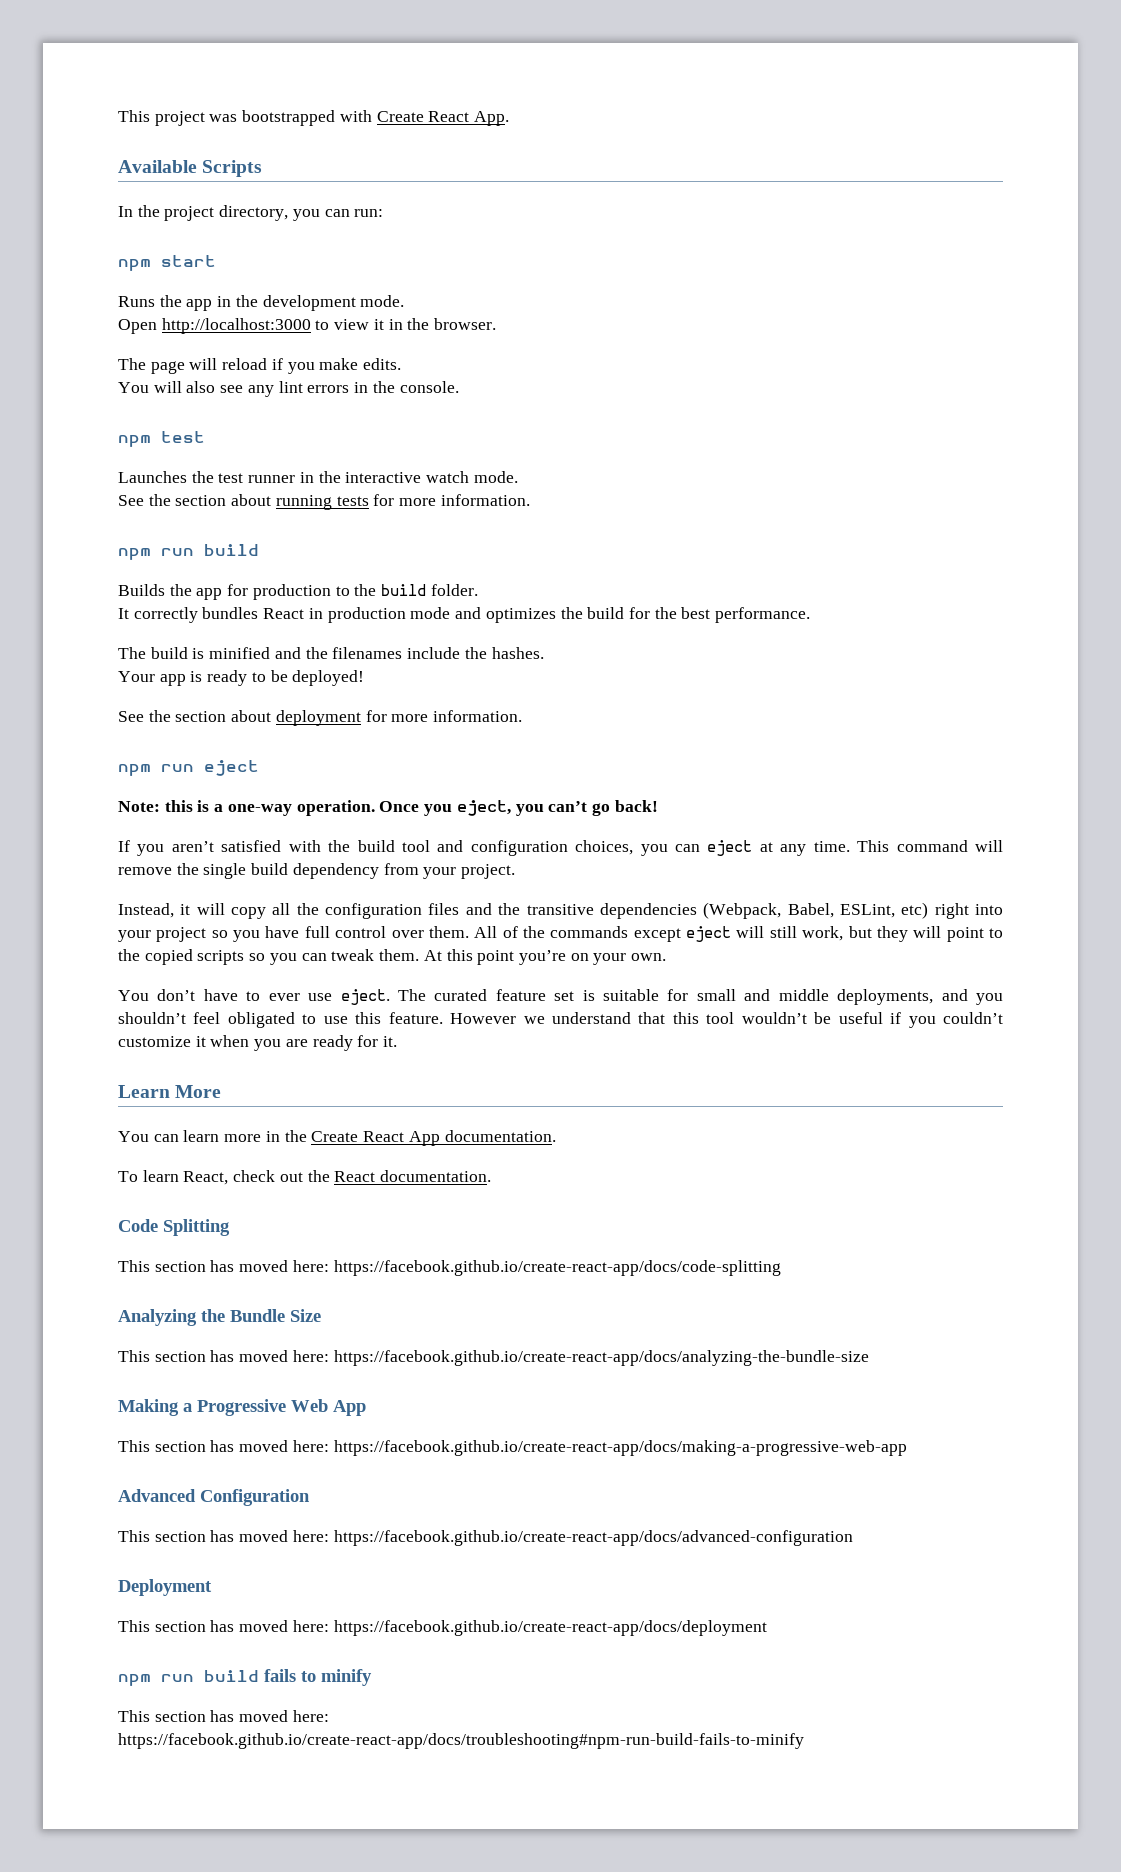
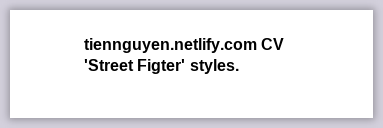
[118,110,510,126] [118,160,263,177] [118,205,384,221] [118,255,216,271] [118,295,405,311] [118,318,497,334] [118,358,402,374] [118,381,459,397] [118,431,205,447] [118,471,518,483] [118,494,530,510] [118,544,259,560] [118,584,478,600] [118,607,811,623] [118,647,544,659] [118,670,365,686] [118,710,523,726] [118,760,259,776] [118,800,658,816] [118,840,1004,856] [118,863,516,879] [118,902,1004,919] [118,926,1004,942] [118,949,667,965] [118,989,1004,1005] [118,1012,1004,1028] [118,1035,398,1051] [118,1085,222,1098] [118,1130,556,1146] [118,1170,492,1185] [118,1219,230,1236] [118,1260,781,1276] [118,1309,321,1326] [118,1350,869,1366] [118,1399,366,1416] [118,1440,907,1456] [118,1489,310,1506] [118,1530,853,1546] [118,1579,212,1596] [118,1620,767,1636] [118,1669,372,1686] [118,1710,329,1722] [118,1733,804,1749] This project was bootstrapped with Create React App. // Available Scripts // In the project directory, you can run: // npm start // Runs the app in the development mode. // Open http://localhost:3000 to view it in the browser. // The page will reload if you make edits. // You will also see any lint errors in the console. // npm test // Launches the test runner in the interactive watch mode. // See the section about running tests for more information. // npm run build // Builds the app for production to the build folder. // It correctly bundles React in production mode and optimizes the build for the best performance. // The build is minified and the filenames include the hashes. // Your app is ready to be deployed! // See the section about deployment for more information. // npm run eject // Note: this is a one-way operation. Once you eject, you can’t go back! // If you aren’t satisfied with the build tool and configuration choices, you can eject at any time. This command will remove the single build dependency from your project. // Instead, it will copy all the configuration files and the transitive dependencies (Webpack, Babel, ESLint, etc) right into your project so you have full control over them. All of the commands except eject will still work, but they will point to the copied scripts so you can tweak them. At this point you’re on your own. // You don’t have to ever use eject. The curated feature set is suitable for small and middle deployments, and you shouldn’t feel obligated to use this feature. However we understand that this tool wouldn’t be useful if you couldn’t customize it when you are ready for it. // Learn More // You can learn more in the Create React App documentation. // To learn React, check out the React documentation. // Code Splitting // This section has moved here: https://facebook.github.io/create-react-app/docs/code-splitting // Analyzing the Bundle Size // This section has moved here: https://facebook.github.io/create-react-app/docs/analyzing-the-bundle-size // Making a Progressive Web App // This section has moved here: https://facebook.github.io/create-react-app/docs/making-a-progressive-web-app // Advanced Configuration // This section has moved here: https://facebook.github.io/create-react-app/docs/advanced-configuration // Deployment // This section has moved here: https://facebook.github.io/create-react-app/docs/deployment // npm run build fails to minify // This section has moved here: https://facebook.github.io/create-react-app/docs/troubleshooting#npm-run-build-fails-to-minify -> [84,38,285,53] [84,59,239,74] tiennguyen.netlify.com CV 'Street Figter' styles.

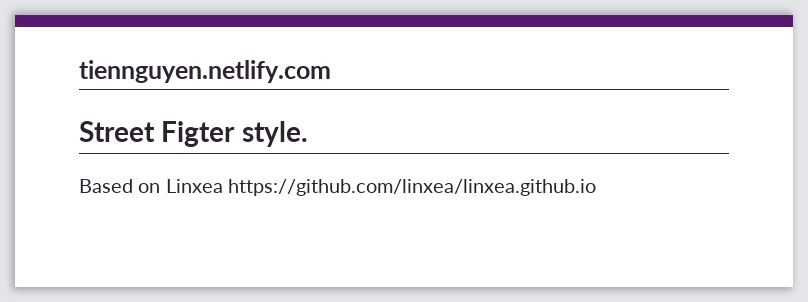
[261,38,285,50] [84,59,239,74] CV 'Street Figter' styles. -> [79,121,308,147] [79,179,596,196] // Street Figter style. // Based on Linxea https://github.com/linxea/linxea.github.io

